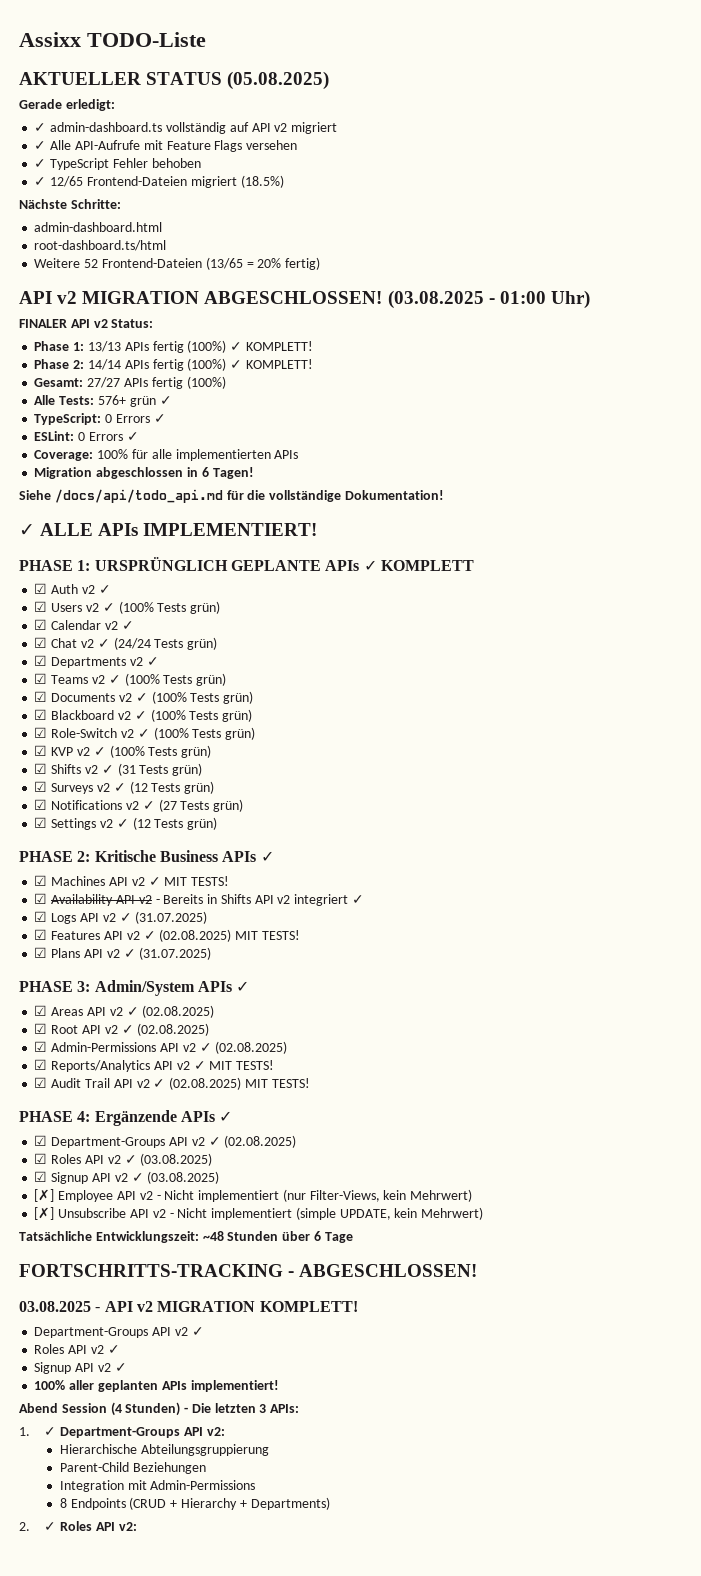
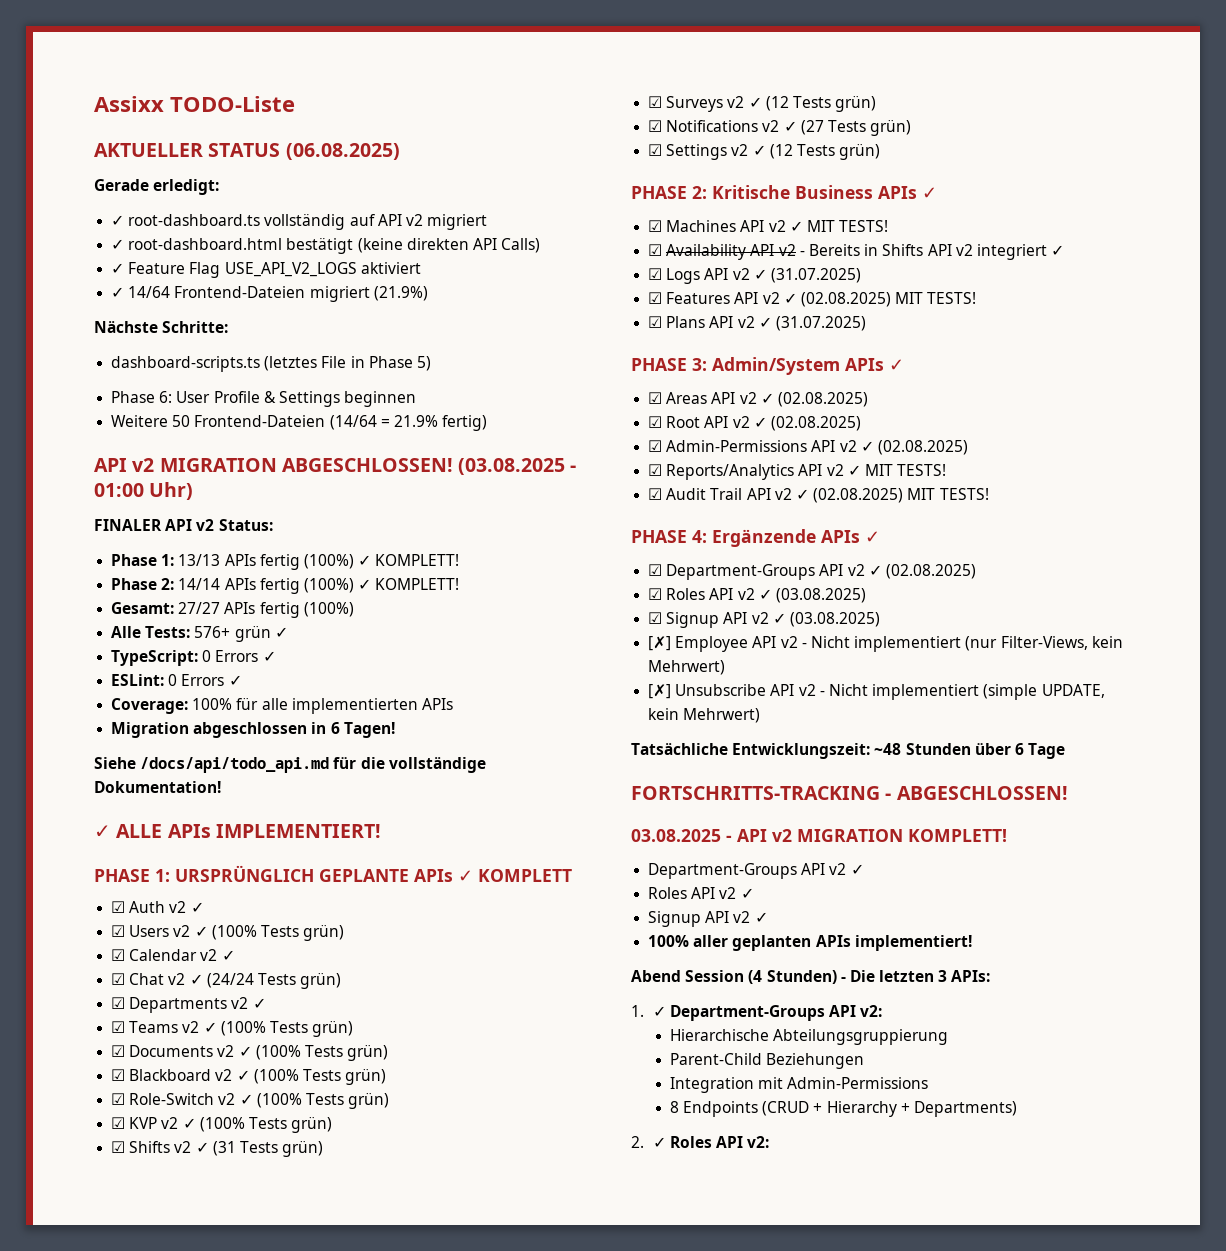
[227,71,330,90] (05.08.2025) -> [285,143,400,160] (06.08.2025)
[50,122,163,132] admin-dashboard.ts -> [128,214,261,226] root-dashboard.ts
[50,140,298,152] [34,158,201,170] [34,176,84,187] Alle API-Aufrufe mit Feature Flags versehen // ✓ TypeScript Fehler behoben // ✓ 12/65 -> [128,238,541,254] [111,262,421,278] [111,286,171,298] root-dashboard.html bestätigt (keine direkten API Calls) // ✓ Feature Flag USE_API_V2_LOGS aktiviert // ✓ 14/64
[240,175,284,188] (18.5%) -> [373,286,428,301] (21.9%)
[34,222,163,232] [34,240,167,251] [34,257,282,270] admin-dashboard.html // root-dashboard.ts/html // Weitere 52 Frontend-Dateien (13/65 = 20% -> [111,356,431,372] [111,391,417,407] [111,415,438,430] dashboard-scripts.ts (letztes File in Phase 5) // Phase 6: User Profile & Settings beginnen // Weitere 50 Frontend-Dateien (14/64 = 21.9%

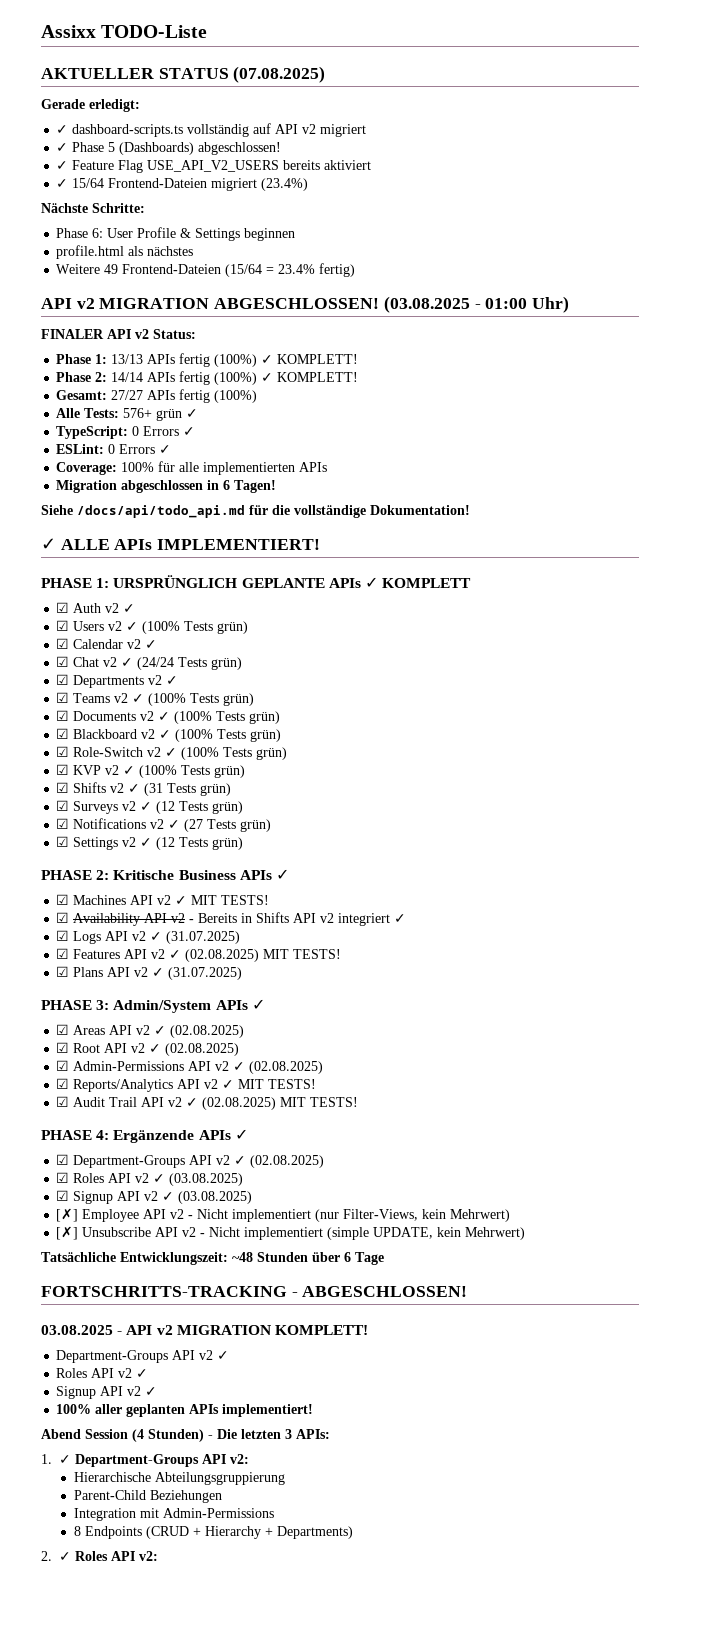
[285,143,400,160] (06.08.2025) -> [233,66,326,83] (07.08.2025)
[128,214,261,226] root-dashboard.ts -> [72,124,184,137] dashboard-scripts.ts
[128,238,541,254] root-dashboard.html bestätigt (keine direkten API Calls) -> [72,142,282,155] Phase 5 (Dashboards) abgeschlossen!
[224,262,357,277] USE_API_V2_LOGS -> [147,160,321,172] USE_API_V2_USERS bereits
[128,286,171,298] 14/64 -> [72,178,105,188] 15/64
[373,286,428,301] (21.9%) -> [261,178,309,191] (23.4%)
[111,356,431,372] // dashboard-scripts.ts (letztes File in Phase 5) -> (145, 208) none
[111,415,438,430] Weitere 50 Frontend-Dateien (14/64 = 21.9% -> [56,245,194,259] [56,264,316,277] profile.html als nächstes // Weitere 49 Frontend-Dateien (15/64 = 23.4%

